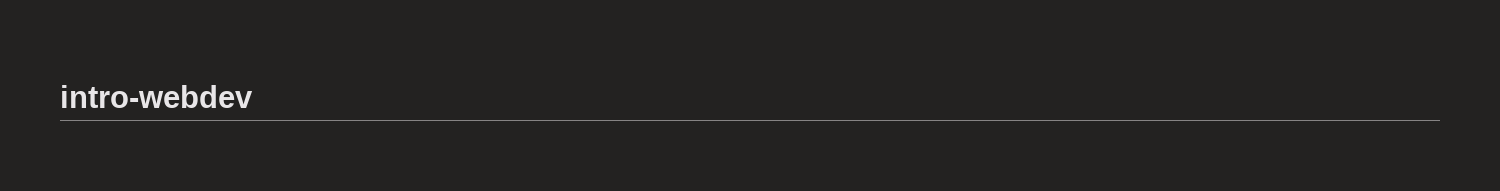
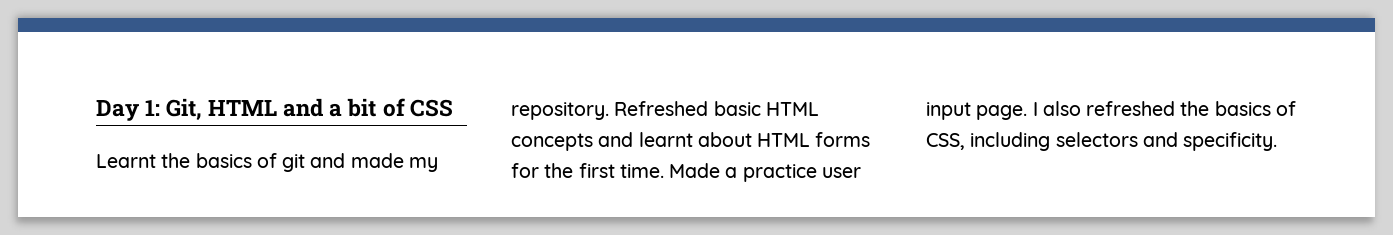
[60,85,253,108] intro-webdev -> [96,98,453,121] [96,153,438,172] [511,101,819,120] [511,132,871,151] [511,163,861,182] [926,101,1296,120] [926,132,1278,151] Day 1: Git, HTML and a bit of CSS // Learnt the basics of git and made my repository. Refreshed basic HTML concepts and learnt about HTML forms for the first time. Made a practice user input page. I also refreshed the basics of CSS, including selectors and specificity.

